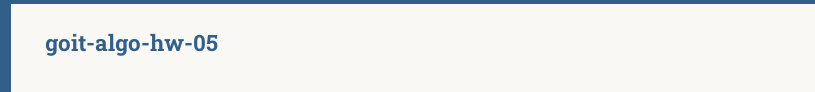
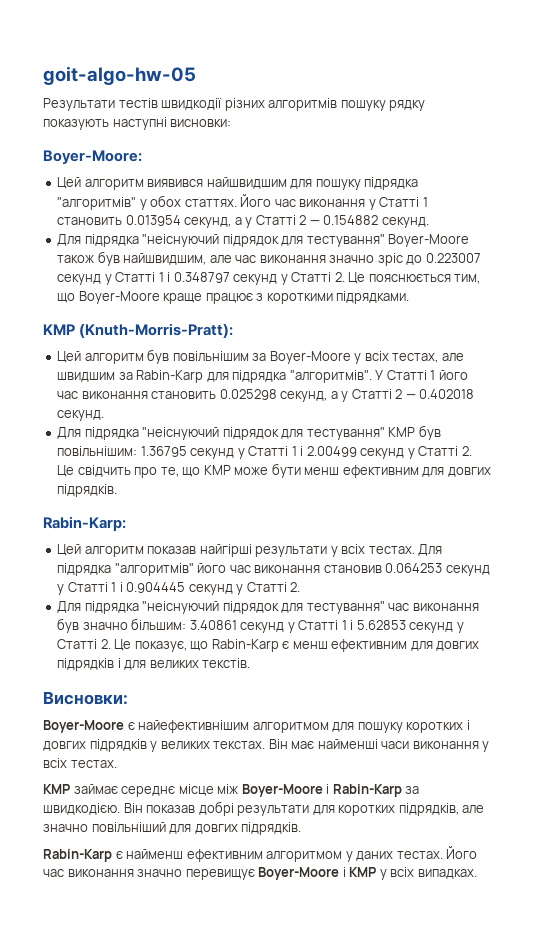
(218, 44) none -> [43,98,426,111] [43,117,232,130] [43,150,142,164] [57,177,419,190] [57,194,428,210] [57,215,429,228] [57,234,470,247] [57,251,481,266] [57,272,481,285] [57,291,410,304] [43,323,234,338] [57,349,464,364] [57,370,468,383] [57,389,475,402] [57,410,105,421] [57,425,441,440] [57,446,472,459] [57,463,491,478] [57,484,118,497] [43,516,126,531] [57,544,443,557] [57,563,490,576] [57,582,301,595] [57,601,479,614] [57,618,464,633] [57,639,480,652] [57,658,251,671] [43,691,128,705] [43,720,470,733] [43,739,490,752] [43,758,117,768] [43,784,420,797] [43,801,485,816] [43,822,302,835] [43,846,478,862] [43,867,477,880] // Результати тестів швидкодії різних алгоритмів пошуку рядку показують наступні висновки: // Boyer-Moore: // Цей алгоритм виявився найшвидшим для пошуку підрядка "алгоритмів" у обох статтях. Його час виконання у Статті 1 становить 0.013954 секунд, а у Статті 2 — 0.154882 секунд. // Для підрядка "неіснуючий підрядок для тестування" Boyer-Moore також був найшвидшим, але час виконання значно зріс до 0.223007 секунд у Статті 1 і 0.348797 секунд у Статті 2. Це пояснюється тим, що Boyer-Moore краще працює з короткими підрядками. // KMP (Knuth-Morris-Pratt): // Цей алгоритм був повільнішим за Boyer-Moore у всіх тестах, але швидшим за Rabin-Karp для підрядка "алгоритмів". У Статті 1 його час виконання становить 0.025298 секунд, а у Статті 2 — 0.402018 секунд. // Для підрядка "неіснуючий підрядок для тестування" KMP був повільнішим: 1.36795 секунд у Статті 1 і 2.00499 секунд у Статті 2. Це свідчить про те, що KMP може бути менш ефективним для довгих підрядків. // Rabin-Karp: // Цей алгоритм показав найгірші результати у всіх тестах. Для підрядка "алгоритмів" його час виконання становив 0.064253 секунд у Статті 1 і 0.904445 секунд у Статті 2. // Для підрядка "неіснуючий підрядок для тестування" час виконання був значно більшим: 3.40861 секунд у Статті 1 і 5.62853 секунд у Статті 2. Це показує, що Rabin-Karp є менш ефективним для довгих підрядків і для великих текстів. // Висновки: // Boyer-Moore є найефективнішим алгоритмом для пошуку коротких і довгих підрядків у великих текстах. Він має найменші часи виконання у всіх тестах. // KMP займає середнє місце між Boyer-Moore і Rabin-Karp за швидкодією. Він показав добрі результати для коротких підрядків, але значно повільніший для довгих підрядків. // Rabin-Karp є найменш ефективним алгоритмом у даних тестах. Його час виконання значно перевищує Boyer-Moore і KMP у всіх випадках.

